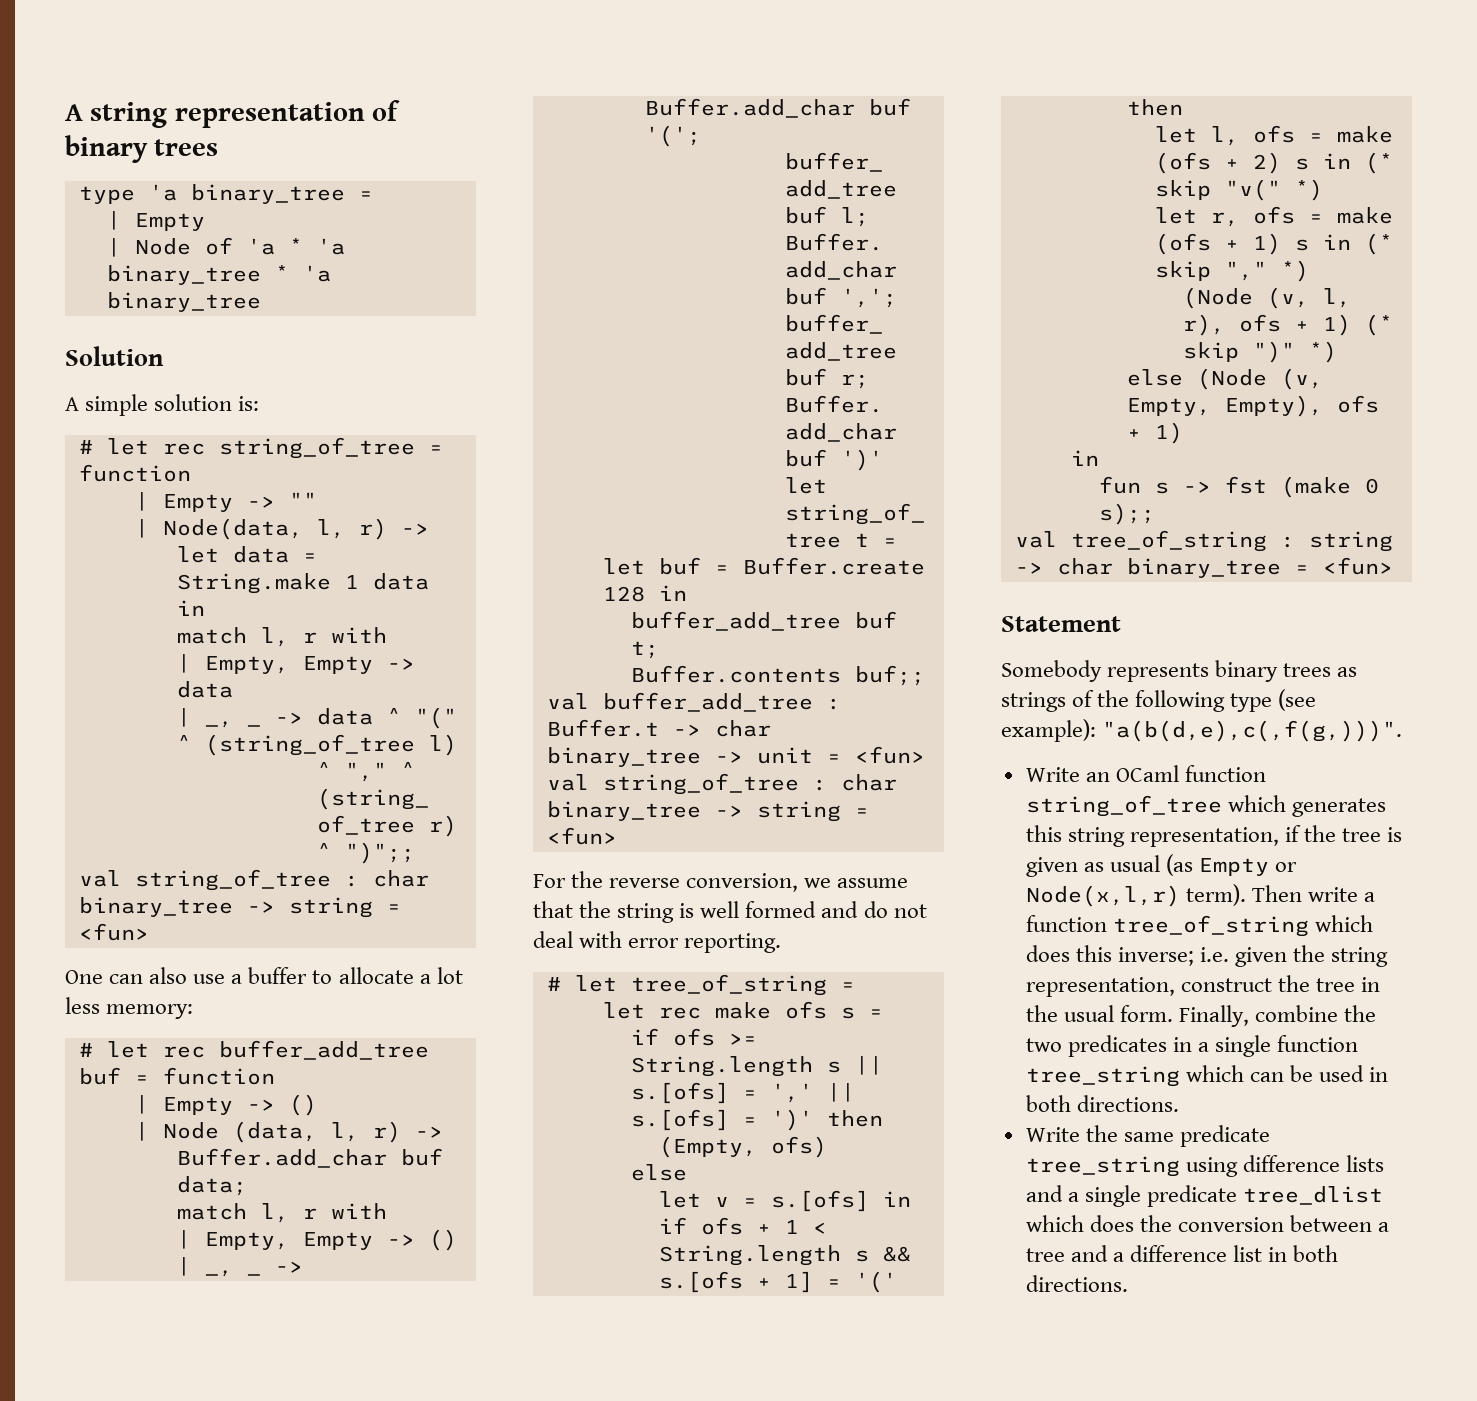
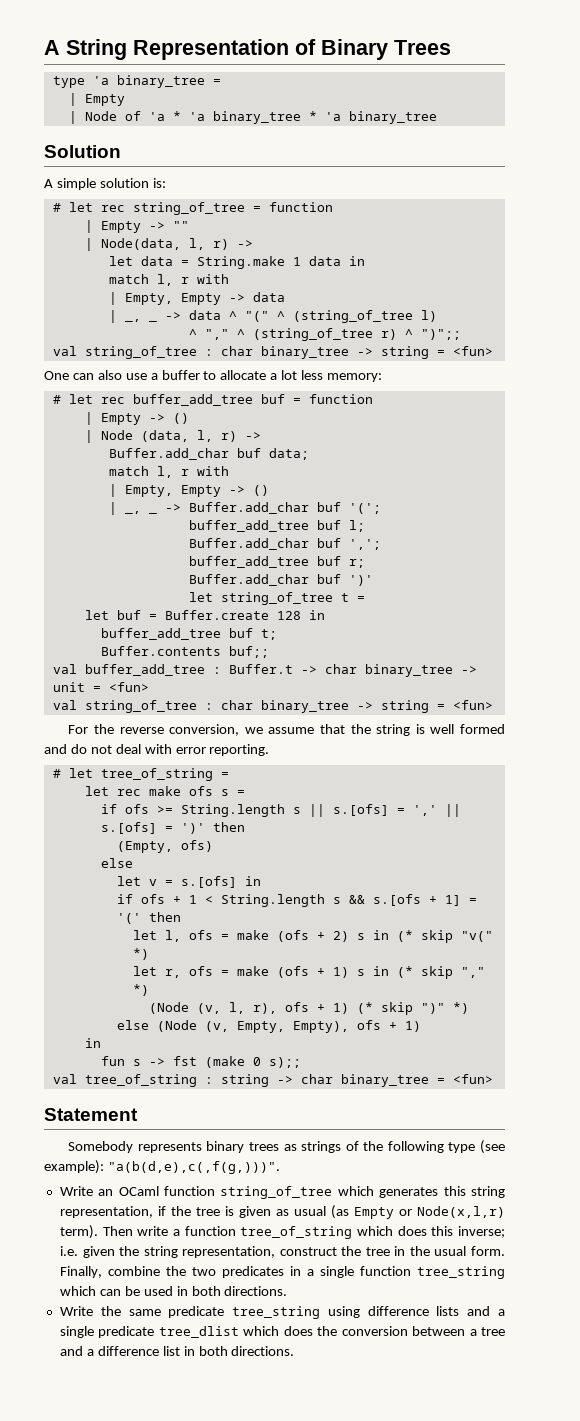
[65,100,401,128] [65,135,219,163] A string representation of binary trees -> [44,39,451,60] A String Representation of Binary Trees

